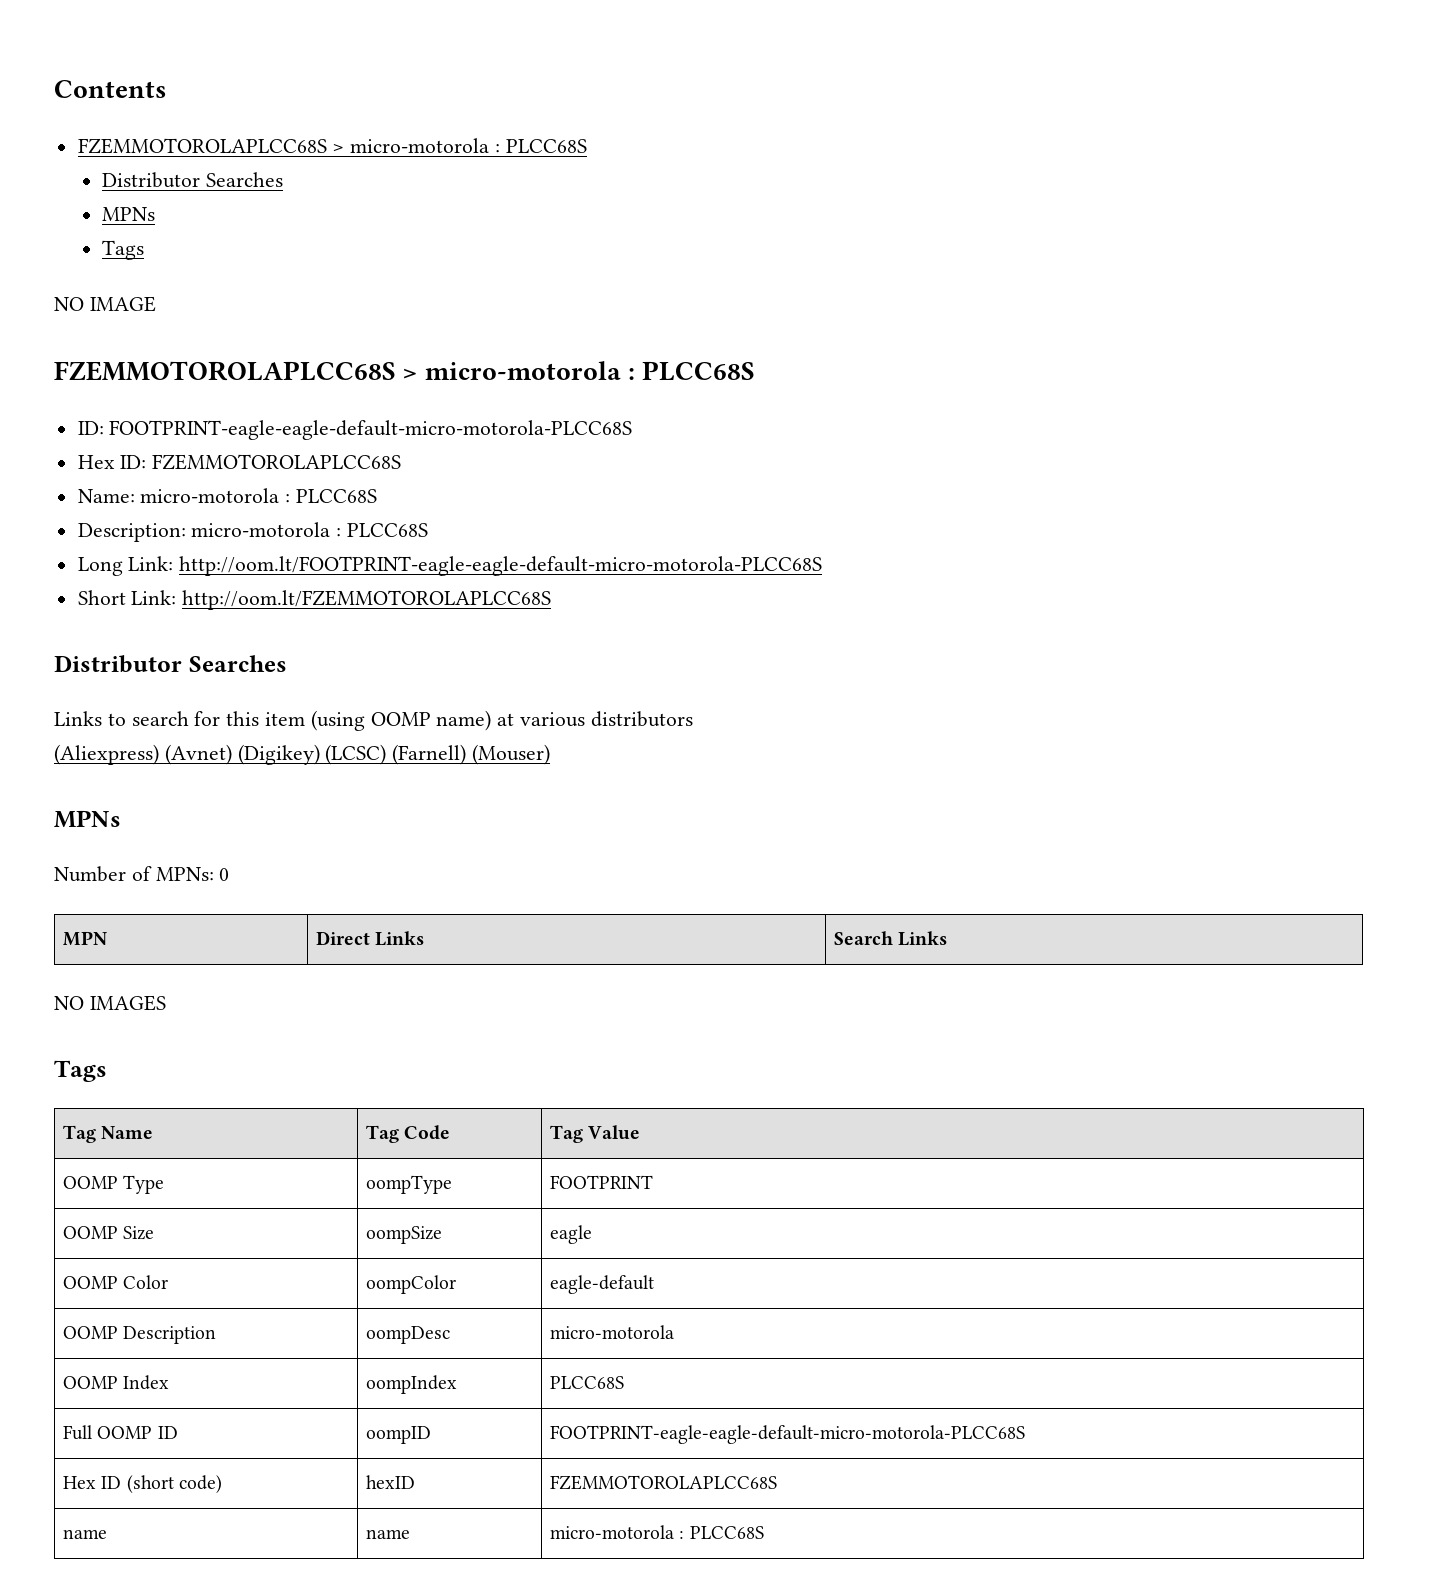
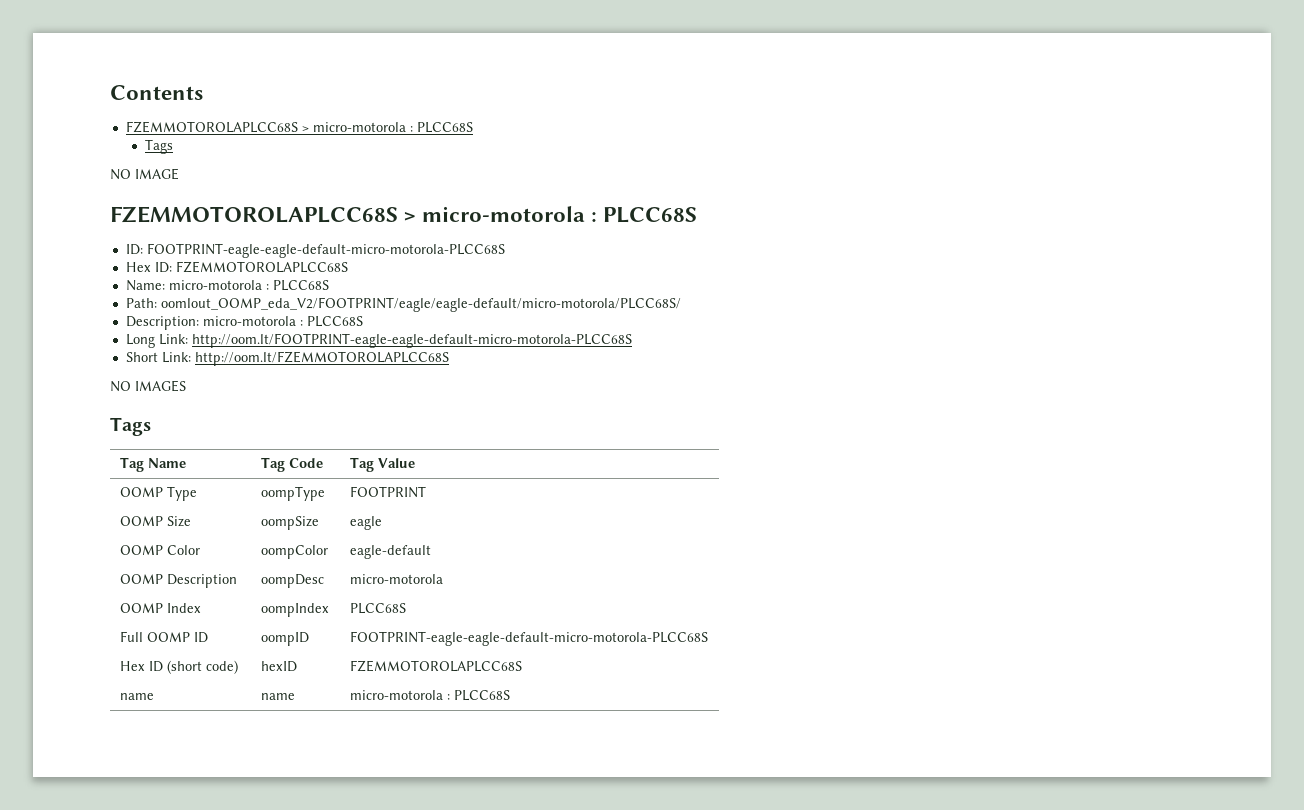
[102,172,284,188] [102,207,156,221] // Distributor Searches // MPNs -> (473, 127) none
(378, 496) none -> [125,297,681,312] // Path: oomlout_OOMP_eda_V2/FOOTPRINT/eagle/eagle-default/micro-motorola/PLCC68S/
[54,655,287,673] [54,710,693,731] [54,744,551,765] [54,810,121,828] [54,866,230,882] [63,931,109,946] [316,931,425,946] [834,931,948,946] // Distributor Searches // Links to search for this item (using OOMP name) at various distributors // (Aliexpress) (Avnet) (Digikey) (LCSC) (Farnell) (Mouser) // MPNs // Number of MPNs: 0 // MPN | Direct Links | Search Links -> (449, 358) none

